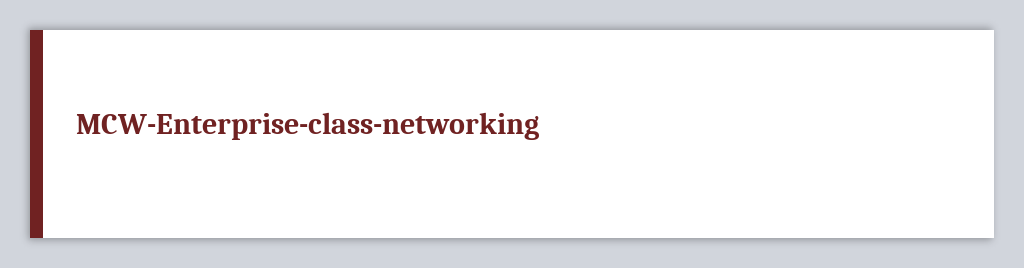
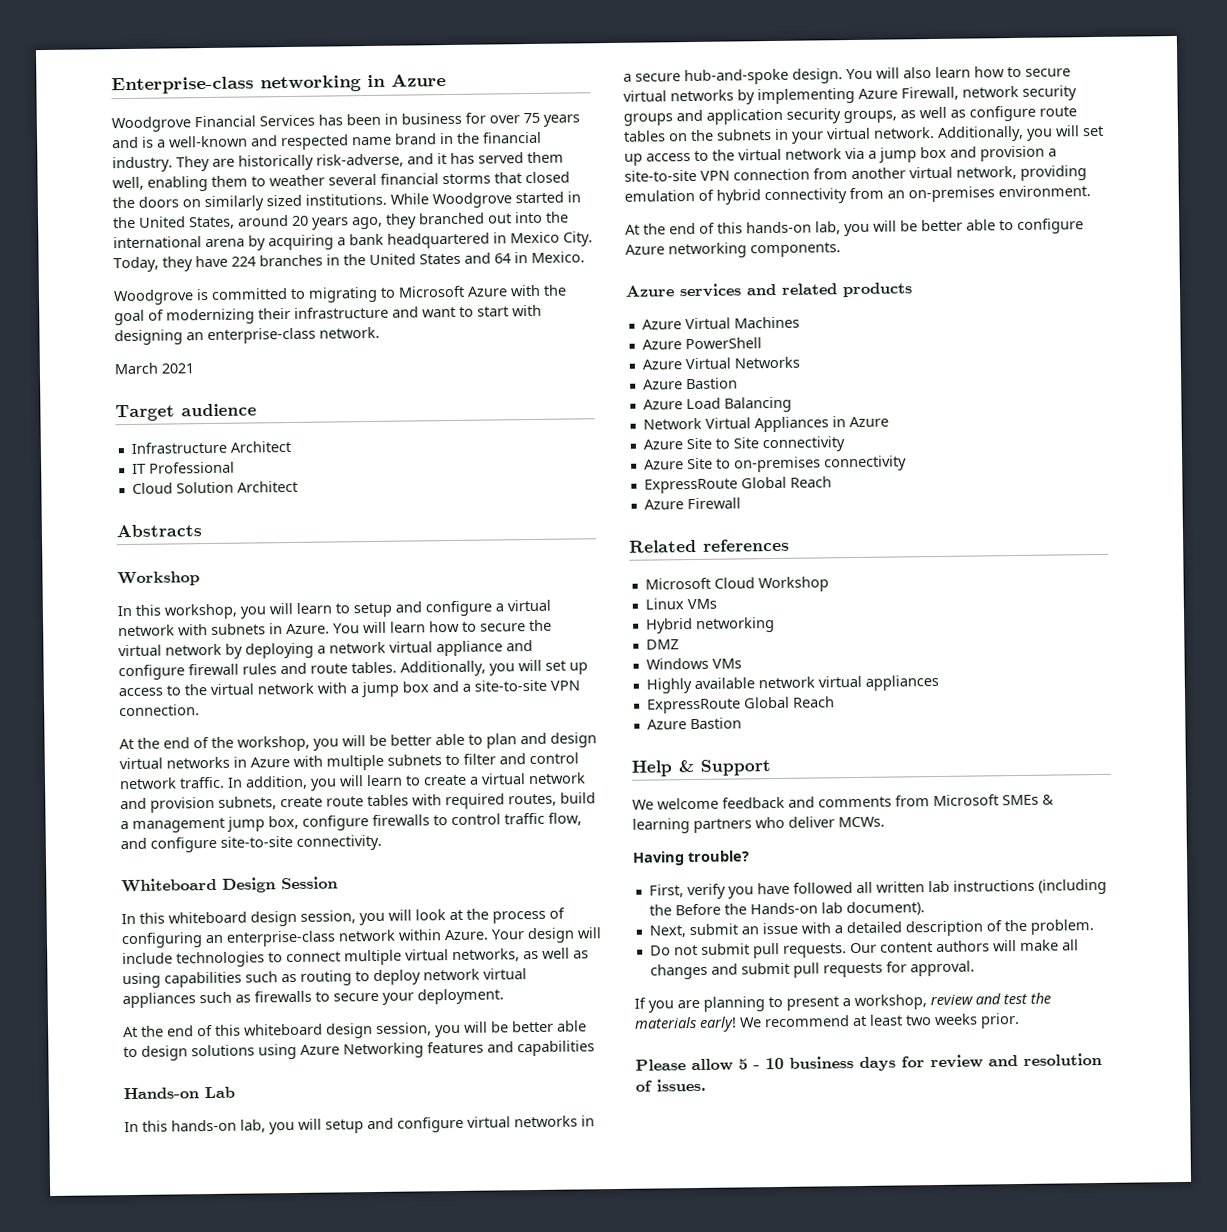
[76,112,539,140] MCW-Enterprise-class-networking -> [111,73,446,95] [111,112,580,133] [112,131,542,151] [112,151,564,173] [112,171,570,192] [112,191,581,212] [113,211,569,230] [113,231,593,251] [113,251,585,273] [113,284,567,306] [114,304,542,326] [114,326,380,346] [114,362,194,375] [115,403,257,422] [130,440,291,454] [131,461,235,474] [131,480,298,494] [116,524,202,538] [117,571,200,587] [117,599,551,620] [118,619,552,637] [118,640,533,659] [118,659,588,681] [118,679,580,698] [119,704,200,717] [119,732,597,752] [119,752,579,771] [119,772,586,791] [120,792,596,813] [120,812,582,833] [120,834,382,853] [121,876,338,893] [121,907,565,927] [121,927,601,949] [122,947,589,968] [122,968,527,989] [122,988,504,1009] [123,1020,587,1039] [123,1040,595,1061] [123,1086,235,1100] [124,1115,595,1135] [623,66,1071,86] [623,85,1077,105] [623,105,1077,126] [623,125,1104,144] [624,145,1057,166] [624,165,1087,182] [624,185,1091,205] [625,218,1084,237] [625,242,841,259] [625,282,913,298] [641,316,800,330] [641,337,762,350] [641,356,800,370] [642,377,738,390] [642,396,792,413] [642,416,889,433] [642,436,845,453] [643,455,907,473] [643,476,832,494] [643,497,741,510] [629,538,790,553] [644,576,829,593] [644,598,717,610] [645,617,775,634] [645,639,679,650] [645,657,742,670] [645,674,939,694] [646,696,835,714] [646,717,742,730] [631,759,771,777] [632,794,1054,810] [632,816,885,834] [632,850,750,866] [648,878,1107,900] [648,901,925,917] [648,919,1094,938] [649,939,1079,959] [649,960,975,980] [634,992,1051,1013] [634,1013,1020,1032] [635,1052,1102,1072] [635,1078,706,1092] Enterprise-class networking in Azure // Woodgrove Financial Services has been in business for over 75 years and is a well-known and respected name brand in the financial industry. They are historically risk-adverse, and it has served them well, enabling them to weather several financial storms that closed the doors on similarly sized institutions. While Woodgrove started in the United States, around 20 years ago, they branched out into the international arena by acquiring a bank headquartered in Mexico City. Today, they have 224 branches in the United States and 64 in Mexico. // Woodgrove is committed to migrating to Microsoft Azure with the goal of modernizing their infrastructure and want to start with designing an enterprise-class network. // March 2021 // Target audience // Infrastructure Architect // IT Professional // Cloud Solution Architect // Abstracts // Workshop // In this workshop, you will learn to setup and configure a virtual network with subnets in Azure. You will learn how to secure the virtual network by deploying a network virtual appliance and configure firewall rules and route tables. Additionally, you will set up access to the virtual network with a jump box and a site-to-site VPN connection. // At the end of the workshop, you will be better able to plan and design virtual networks in Azure with multiple subnets to filter and control network traffic. In addition, you will learn to create a virtual network and provision subnets, create route tables with required routes, build a management jump box, configure firewalls to control traffic flow, and configure site-to-site connectivity. // Whiteboard Design Session // In this whiteboard design session, you will look at the process of configuring an enterprise-class network within Azure. Your design will include technologies to connect multiple virtual networks, as well as using capabilities such as routing to deploy network virtual appliances such as firewalls to secure your deployment. // At the end of this whiteboard design session, you will be better able to design solutions using Azure Networking features and capabilities // Hands-on Lab // In this hands-on lab, you will setup and configure virtual networks in a secure hub-and-spoke design. You will also learn how to secure virtual networks by implementing Azure Firewall, network security groups and application security groups, as well as configure route tables on the subnets in your virtual network. Additionally, you will set up access to the virtual network via a jump box and provision a site-to-site VPN connection from another virtual network, providing emulation of hybrid connectivity from an on-premises environment. // At the end of this hands-on lab, you will be better able to configure Azure networking components. // Azure services and related products // Azure Virtual Machines // Azure PowerShell // Azure Virtual Networks // Azure Bastion // Azure Load Balancing // Network Virtual Appliances in Azure // Azure Site to Site connectivity // Azure Site to on-premises connectivity // ExpressRoute Global Reach // Azure Firewall // Related references // Microsoft Cloud Workshop // Linux VMs // Hybrid networking // DMZ // Windows VMs // Highly available network virtual appliances // ExpressRoute Global Reach // Azure Bastion // Help & Support // We welcome feedback and comments from Microsoft SMEs & learning partners who deliver MCWs. // Having trouble? // First, verify you have followed all written lab instructions (including the Before the Hands-on lab document). // Next, submit an issue with a detailed description of the problem. // Do not submit pull requests. Our content authors will make all changes and submit pull requests for approval. // If you are planning to present a workshop, review and test the materials early! We recommend at least two weeks prior. // Please allow 5 - 10 business days for review and resolution of issues.

